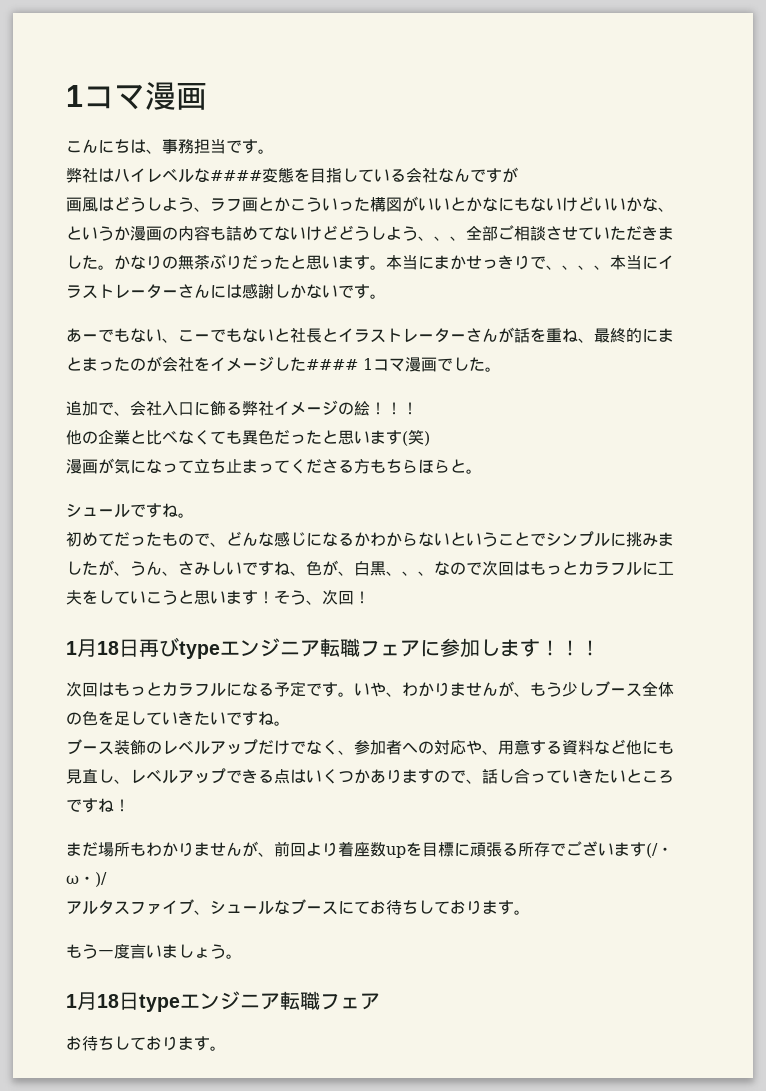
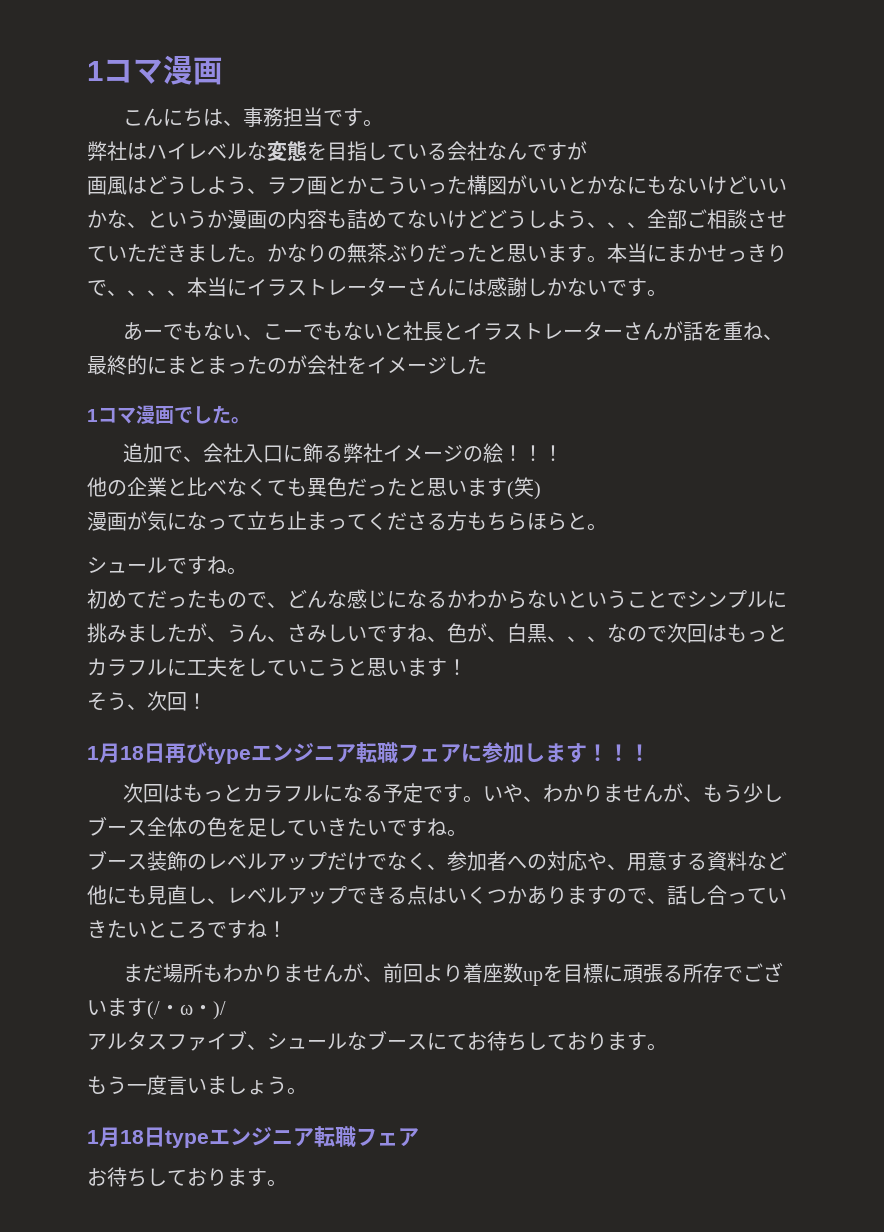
[210,170,262,181] #### -> (267, 151) none
[306,359,358,370] #### -> (487, 365) //
(274, 597) none -> (467, 667) //

